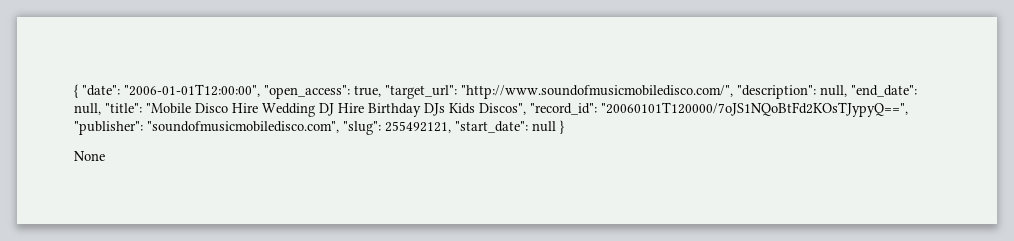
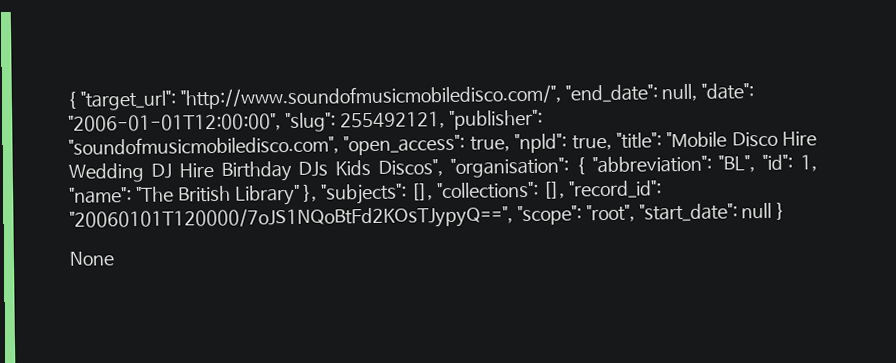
[74,84,917,99] [74,103,101,115] { "date": "2006-01-01T12:00:00", "open_access": true, "target_url": "http://www.soundofmusicmobiledisco.com/", "description": null, "end_date": null, -> [67,83,755,111] [68,109,543,133] [68,133,612,157] { "target_url": "http://www.soundofmusicmobiledisco.com/", "end_date": null, "date": "2006-01-01T12:00:00", "slug": 255492121, "publisher": "soundofmusicmobiledisco.com", "open_access": true, "npld": true,
[530,102,908,117] [74,121,451,135] "record_id": "20060101T120000/7oJS1NQoBtFd2KOsTJypyQ==", "publisher": "soundofmusicmobiledisco.com", "slug": 255492121, -> [449,154,817,178] [69,180,662,206] [69,204,635,232] "organisation": { "abbreviation": "BL", "id": 1, "name": "The British Library" }, "subjects": [], "collections": [], "record_id": "20060101T120000/7oJS1NQoBtFd2KOsTJypyQ==", "scope": "root",

